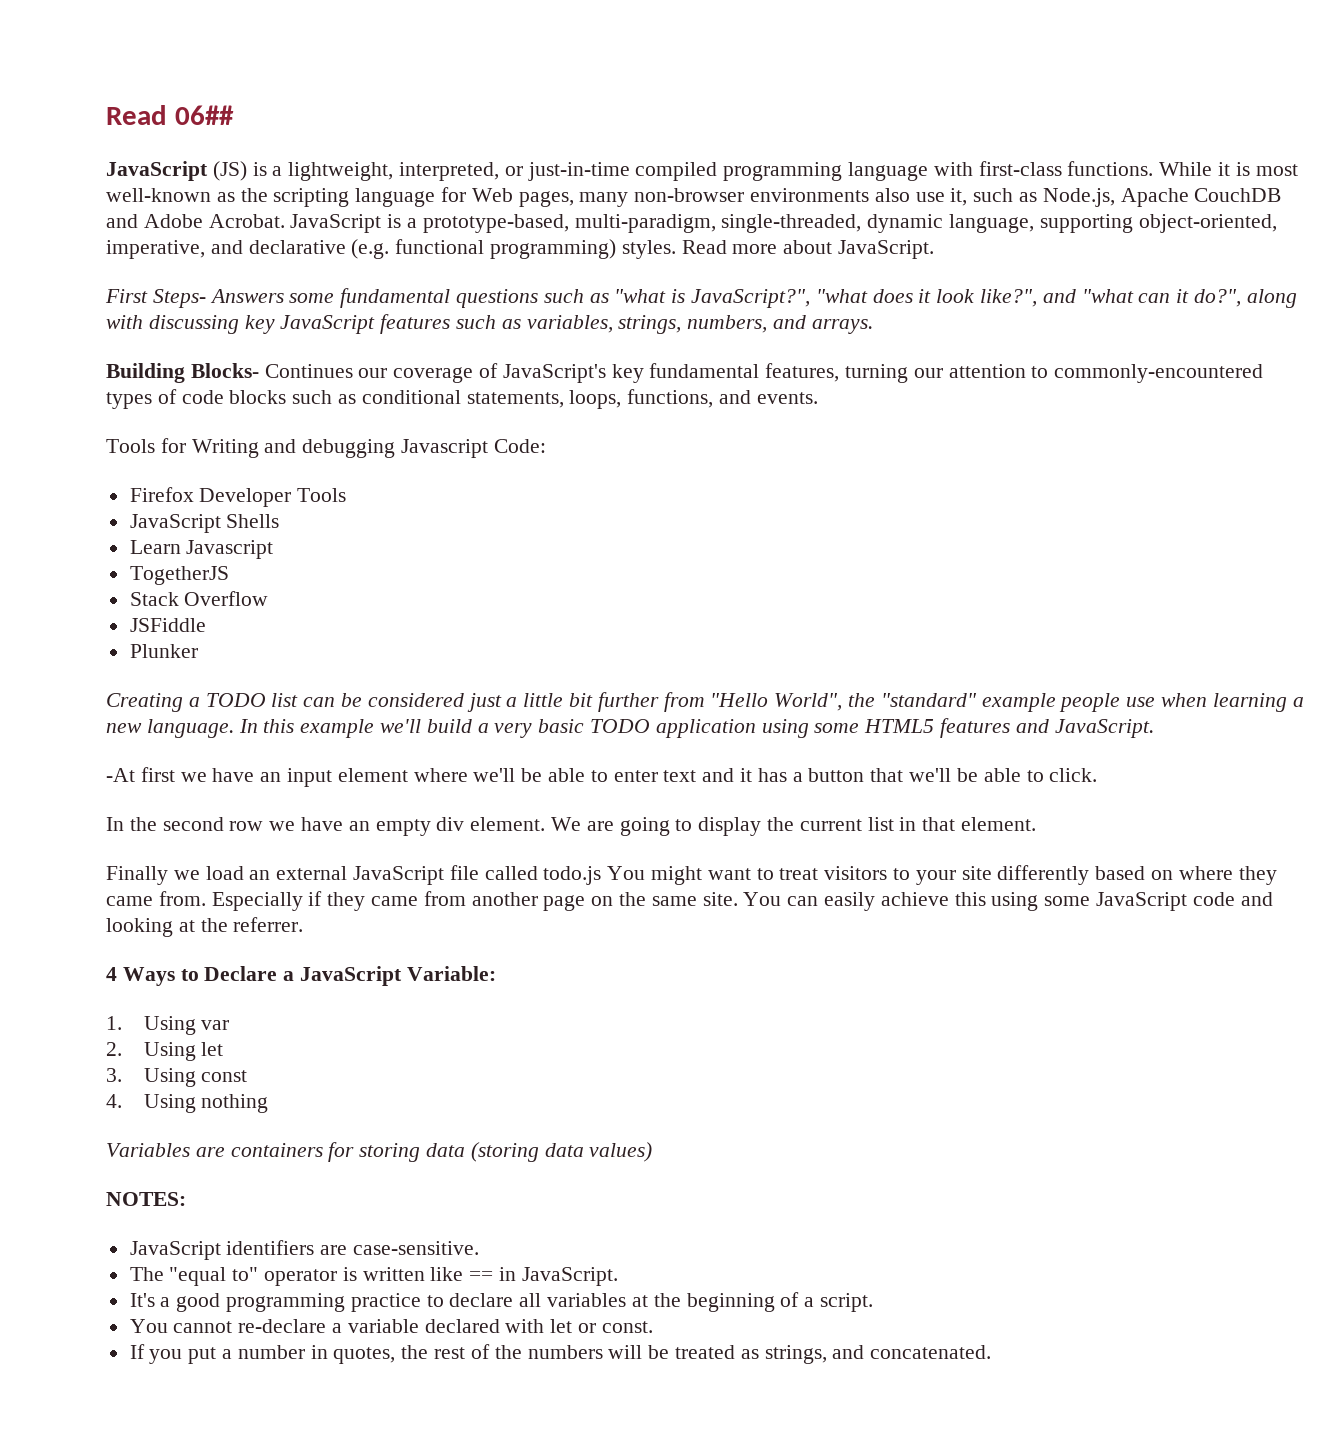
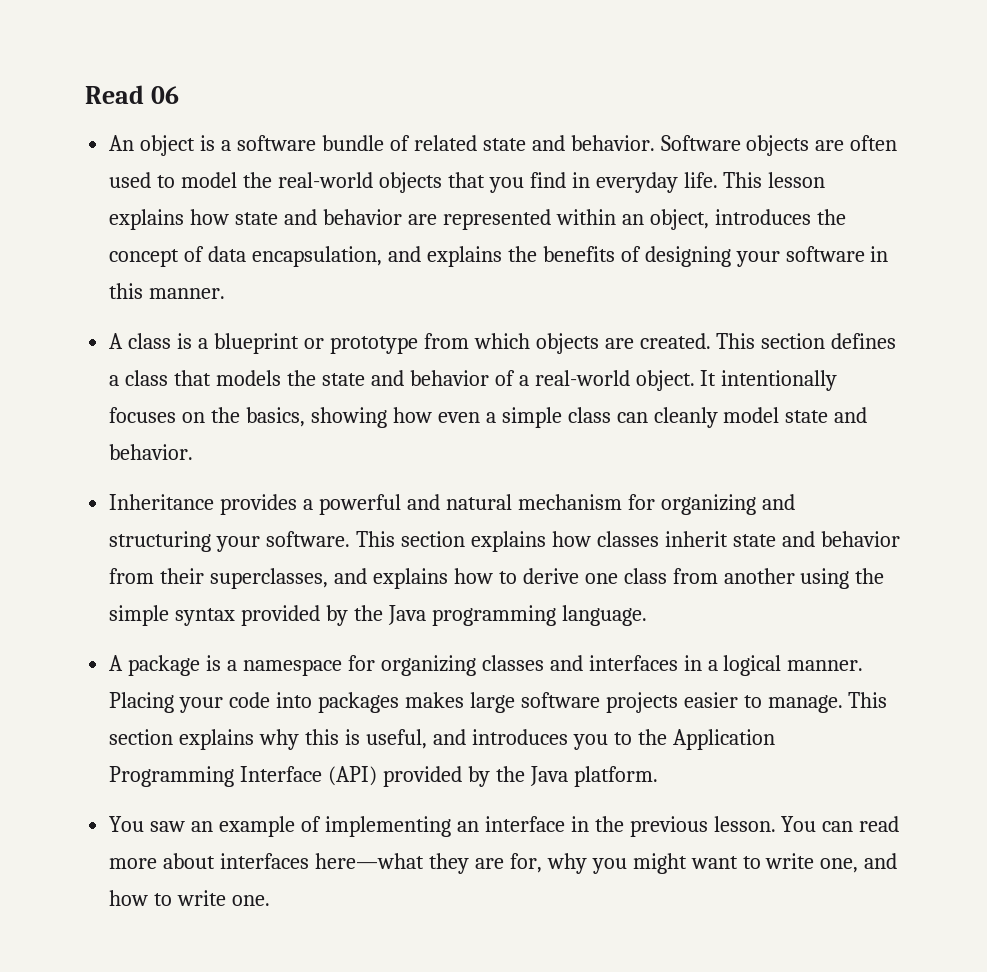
[106,105,234,125] [106,161,1298,181] [106,187,1282,207] [106,214,1277,233] [106,239,935,259] [105,288,1297,308] [106,314,873,334] [106,363,1264,383] [106,389,818,409] [106,438,546,458] [129,487,347,507] [129,514,280,533] [129,540,274,559] [129,566,229,585] [129,591,269,606] [129,618,206,632] [129,644,198,658] [106,692,1304,712] [106,718,1154,738] [106,767,1098,787] [106,817,1037,836] [106,865,1277,885] [106,891,1273,911] [106,917,304,937] [106,966,496,986] [106,1016,230,1035] [106,1042,224,1061] [106,1068,248,1087] [106,1094,269,1113] [106,1142,653,1162] [106,1192,186,1206] [129,1240,480,1260] [129,1267,618,1286] [129,1292,873,1312] [129,1319,653,1333] [129,1344,992,1364] Read 06## // JavaScript (JS) is a lightweight, interpreted, or just-in-time compiled programming language with first-class functions. While it is most well-known as the scripting language for Web pages, many non-browser environments also use it, such as Node.js, Apache CouchDB and Adobe Acrobat. JavaScript is a prototype-based, multi-paradigm, single-threaded, dynamic language, supporting object-oriented, imperative, and declarative (e.g. functional programming) styles. Read more about JavaScript. // First Steps- Answers some fundamental questions such as "what is JavaScript?", "what does it look like?", and "what can it do?", along with discussing key JavaScript features such as variables, strings, numbers, and arrays. // Building Blocks- Continues our coverage of JavaScript's key fundamental features, turning our attention to commonly-encountered types of code blocks such as conditional statements, loops, functions, and events. // Tools for Writing and debugging Javascript Code: // Firefox Developer Tools // JavaScript Shells // Learn Javascript // TogetherJS // Stack Overflow // JSFiddle // Plunker // Creating a TODO list can be considered just a little bit further from "Hello World", the "standard" example people use when learning a new language. In this example we'll build a very basic TODO application using some HTML5 features and JavaScript. // -At first we have an input element where we'll be able to enter text and it has a button that we'll be able to click. // In the second row we have an empty div element. We are going to display the current list in that element. // Finally we load an external JavaScript file called todo.js You might want to treat visitors to your site differently based on where they came from. Especially if they came from another page on the same site. You can easily achieve this using some JavaScript code and looking at the referrer. // 4 Ways to Declare a JavaScript Variable: // 1. Using var // 2. Using let // 3. Using const // 4. Using nothing // Variables are containers for storing data (storing data values) // NOTES: // JavaScript identifiers are case-sensitive. // The "equal to" operator is written like == in JavaScript. // It's a good programming practice to declare all variables at the beginning of a script. // You cannot re-declare a variable declared with let or const. // If you put a number in quotes, the rest of the numbers will be treated as strings, and concatenated. -> [85,85,179,104] [109,135,898,156] [109,172,826,193] [109,209,846,230] [109,246,889,267] [109,283,226,299] [109,333,897,354] [109,370,838,391] [109,407,868,428] [109,444,194,460] [109,494,795,515] [109,531,900,552] [109,568,885,589] [109,605,647,626] [109,655,864,676] [109,692,888,713] [109,729,775,750] [109,766,658,787] [109,816,900,837] [109,853,898,874] [109,890,271,906] Read 06 // An object is a software bundle of related state and behavior. Software objects are often used to model the real-world objects that you find in everyday life. This lesson explains how state and behavior are represented within an object, introduces the concept of data encapsulation, and explains the benefits of designing your software in this manner. // A class is a blueprint or prototype from which objects are created. This section defines a class that models the state and behavior of a real-world object. It intentionally focuses on the basics, showing how even a simple class can cleanly model state and behavior. // Inheritance provides a powerful and natural mechanism for organizing and structuring your software. This section explains how classes inherit state and behavior from their superclasses, and explains how to derive one class from another using the simple syntax provided by the Java programming language. // A package is a namespace for organizing classes and interfaces in a logical manner. Placing your code into packages makes large software projects easier to manage. This section explains why this is useful, and introduces you to the Application Programming Interface (API) provided by the Java platform. // You saw an example of implementing an interface in the previous lesson. You can read more about interfaces here—what they are for, why you might want to write one, and how to write one.

